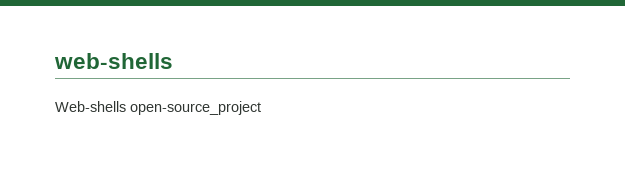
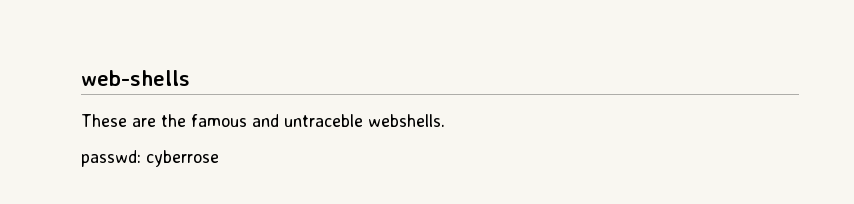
[55,101,261,115] Web-shells open-source_project -> [81,114,445,127] [81,150,219,167] These are the famous and untraceble webshells. // passwd: cyberrose

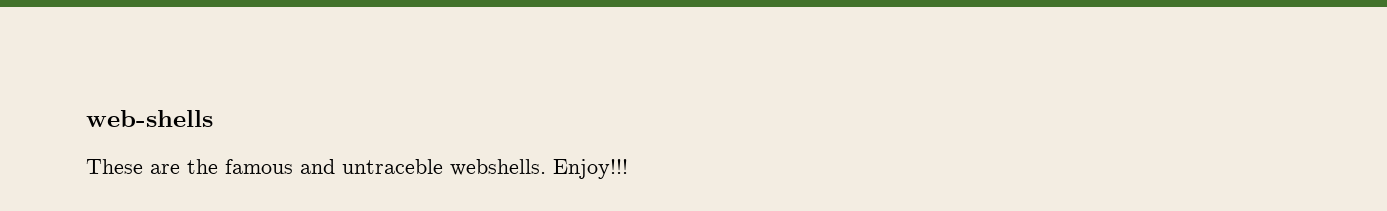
[81,150,219,167] // passwd: cyberrose -> [553,159,628,179] Enjoy!!!

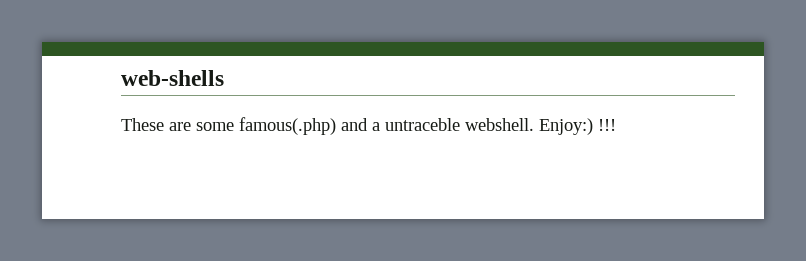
[187,159,628,179] the famous and untraceble webshells. Enjoy!!! -> [196,117,616,135] some famous(.php) and a untraceble webshell. Enjoy:) !!!

